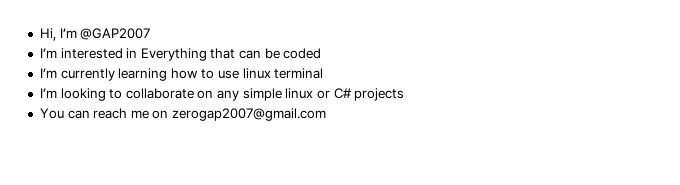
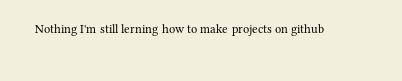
[39,28,151,41] [39,48,322,61] [39,68,324,81] [39,88,405,101] [39,108,327,121] Hi, I’m @GAP2007 // I’m interested in Everything that can be coded // I’m currently learning how to use linux terminal // I’m looking to collaborate on any simple linux or C# projects // You can reach me on zerogap2007@gmail.com -> [35,24,325,36] Nothing I'm still lerning how to make projects on github

